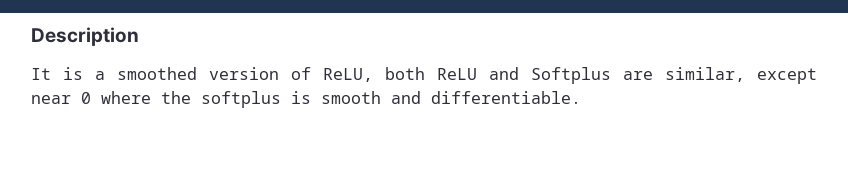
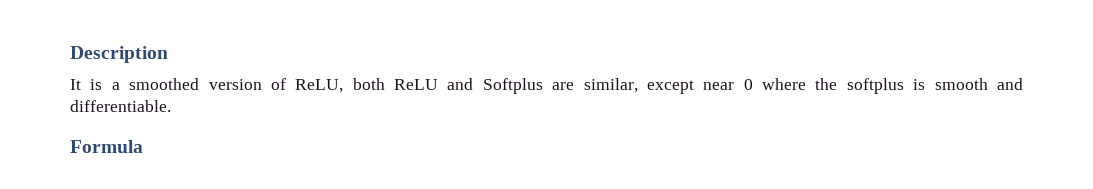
(581, 97) none -> [70,140,143,153] // Formula

